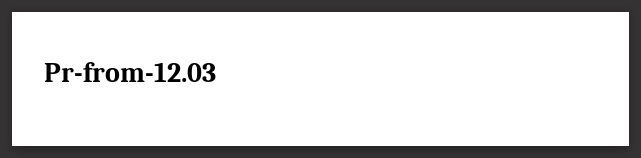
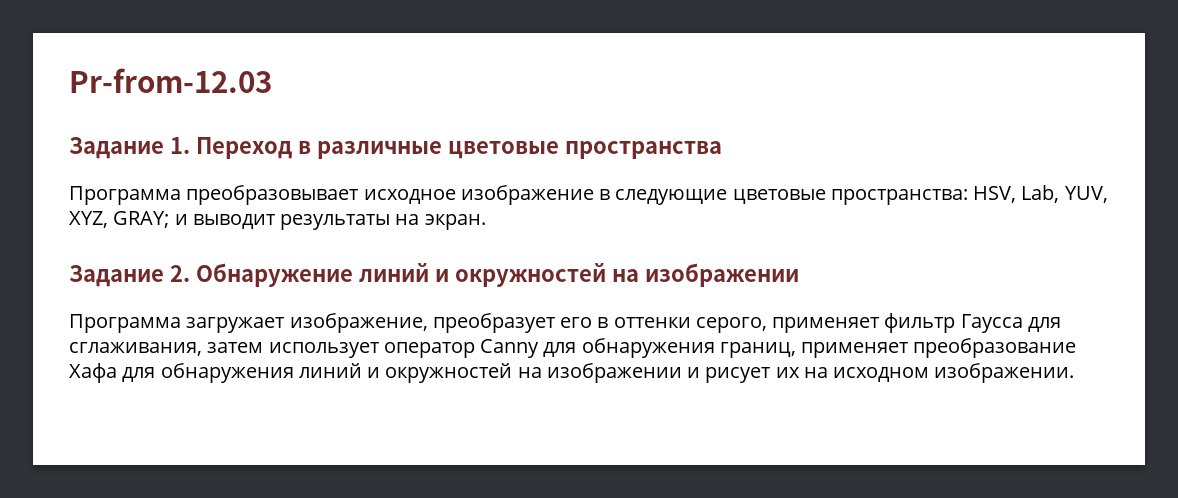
(216, 72) none -> [69,137,722,159] [69,185,1108,205] [69,211,486,230] [69,263,799,287] [69,313,1061,333] [69,338,1077,358] [69,363,1075,383] // Задание 1. Переход в различные цветовые пространства // Программа преобразовывает исходное изображение в следующие цветовые пространства: HSV, Lab, YUV, XYZ, GRAY; и выводит результаты на экран. // Задание 2. Обнаружение линий и окружностей на изображении // Программа загружает изображение, преобразует его в оттенки серого, применяет фильтр Гаусса для сглаживания, затем использует оператор Canny для обнаружения границ, применяет преобразование Хафа для обнаружения линий и окружностей на изображении и рисует их на исходном изображении.

